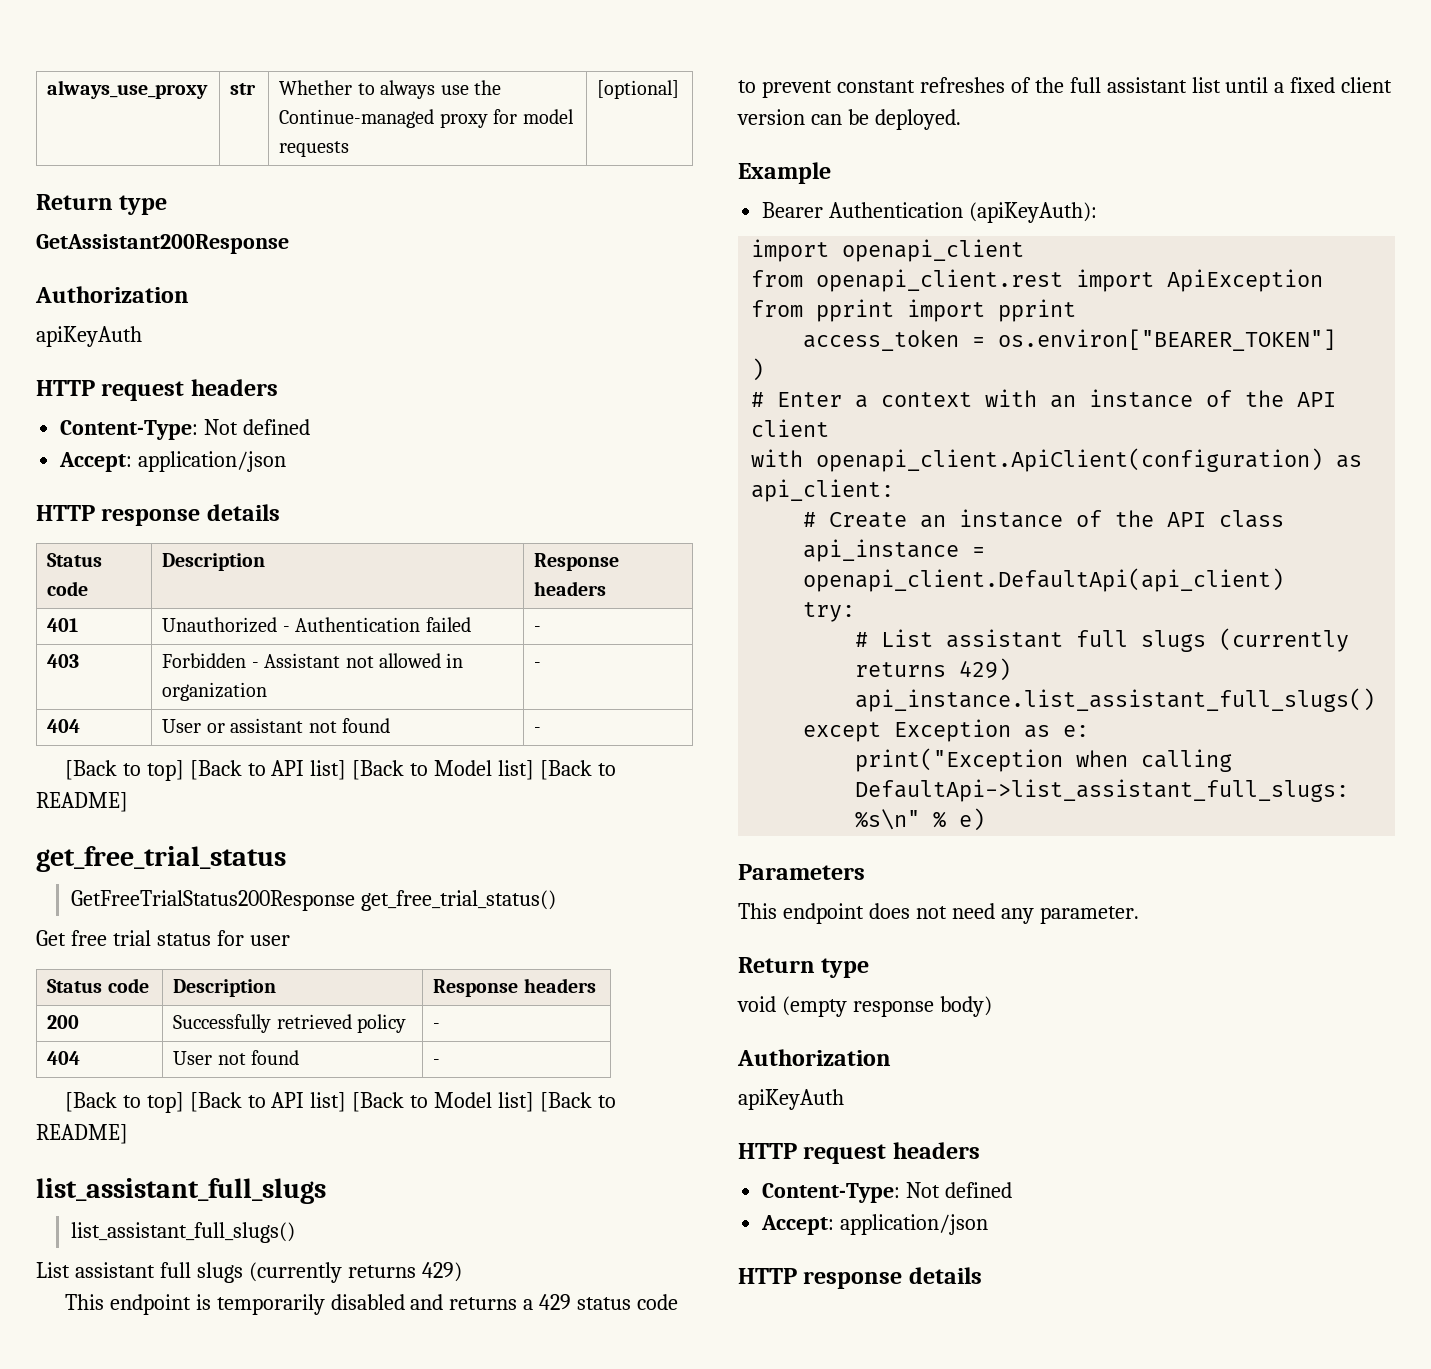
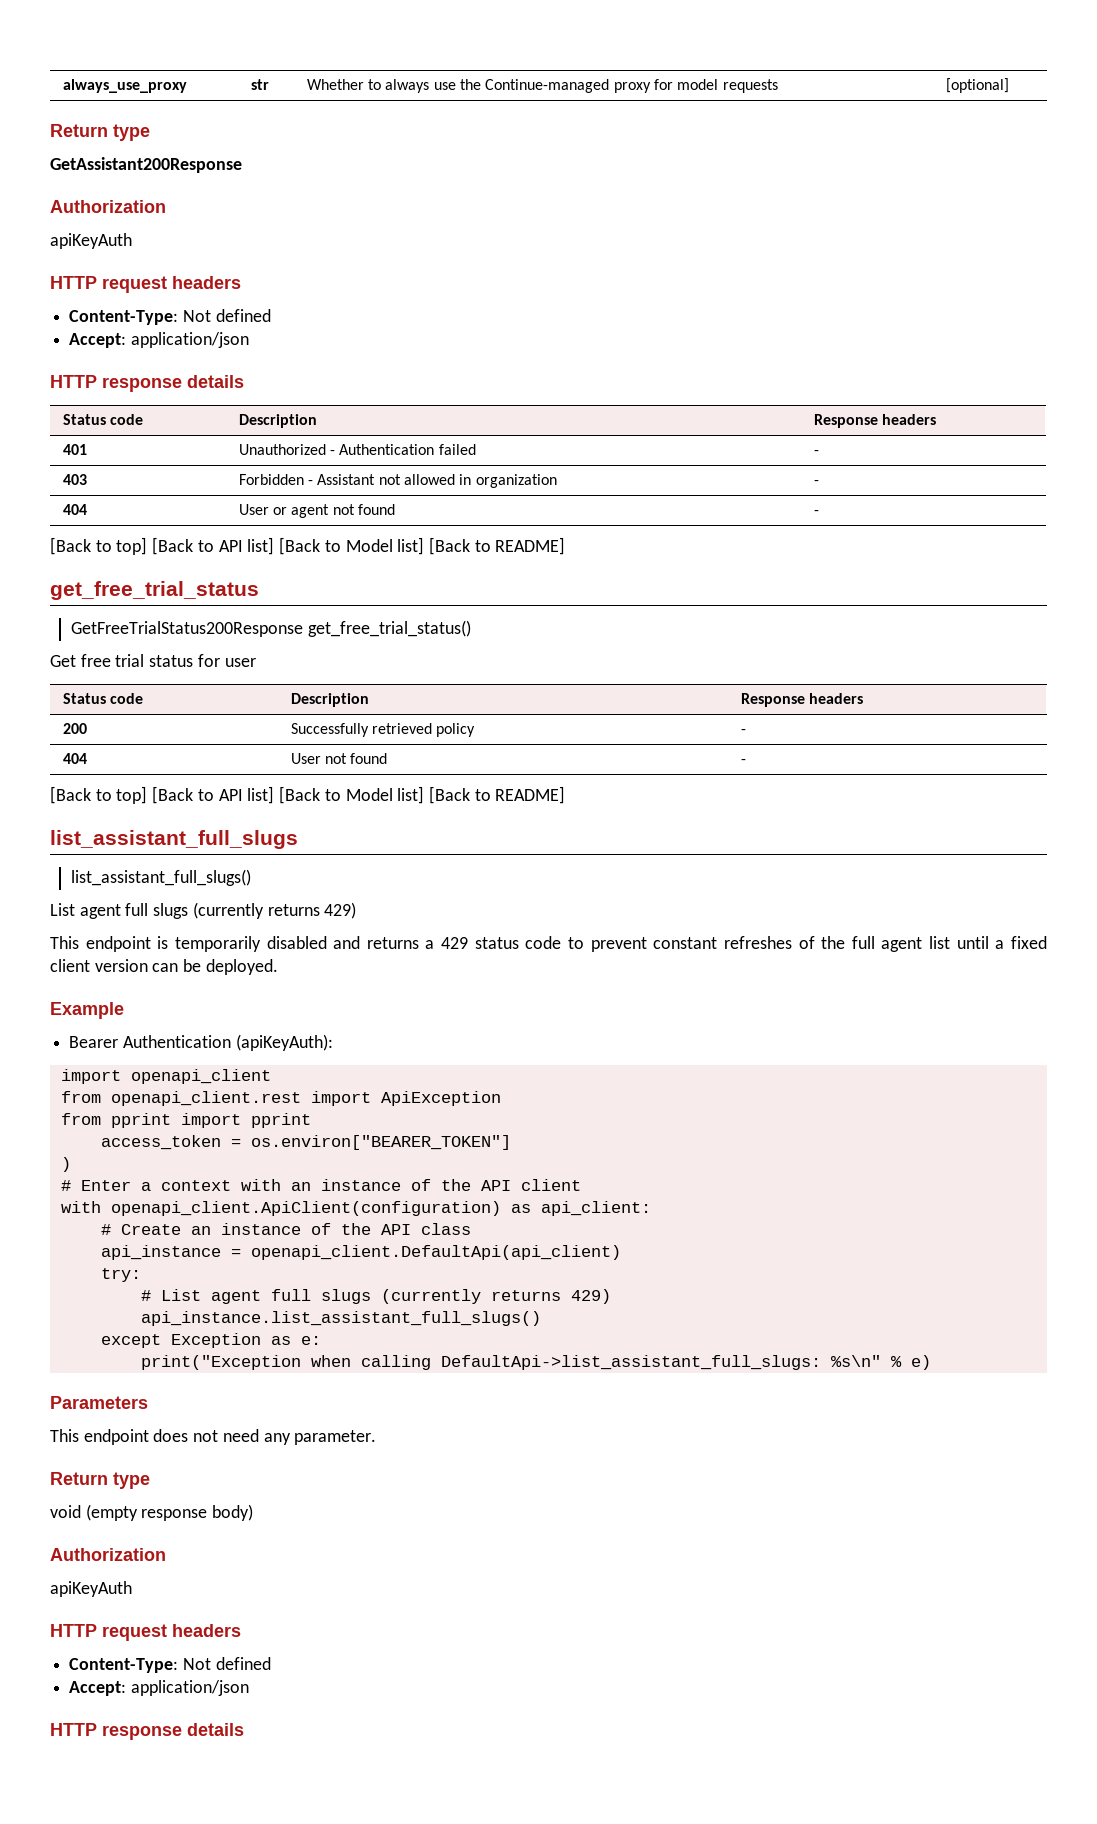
[230,718,304,733] assistant -> [291,504,330,518] agent
[74,1262,155,1278] assistant -> [79,904,121,919] agent
[1106,77,1187,93] assistant -> [881,937,923,952] agent
[946,629,1064,648] assistant -> [210,1290,261,1304] agent

